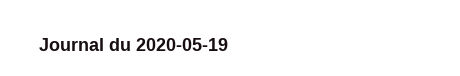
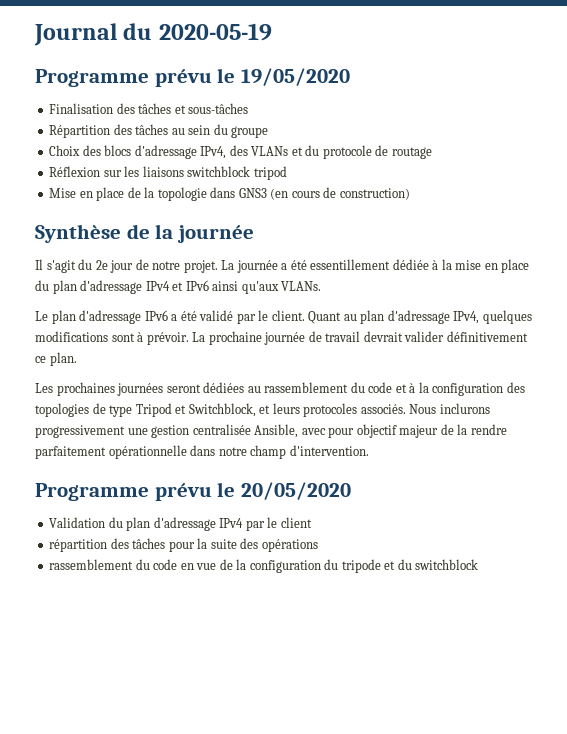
(228, 44) none -> [35,68,350,87] [49,103,249,114] [49,124,269,138] [49,145,432,159] [49,166,287,180] [49,187,410,201] [35,224,254,243] [35,259,530,273] [35,280,322,294] [35,310,532,324] [35,331,528,345] [35,352,77,366] [35,382,525,396] [35,403,490,417] [35,424,507,438] [35,445,369,459] [35,482,351,501] [49,517,312,531] [49,538,318,552] [49,559,479,573] // Programme prévu le 19/05/2020 // Finalisation des tâches et sous-tâches // Répartition des tâches au sein du groupe // Choix des blocs d'adressage IPv4, des VLANs et du protocole de routage // Réflexion sur les liaisons switchblock tripod // Mise en place de la topologie dans GNS3 (en cours de construction) // Synthèse de la journée // Il s'agit du 2e jour de notre projet. La journée a été essentillement dédiée à la mise en place du plan d'adressage IPv4 et IPv6 ainsi qu'aux VLANs. // Le plan d'adressage IPv6 a été validé par le client. Quant au plan d'adressage IPv4, quelques modifications sont à prévoir. La prochaine journée de travail devrait valider définitivement ce plan. // Les prochaines journées seront dédiées au rassemblement du code et à la configuration des topologies de type Tripod et Switchblock, et leurs protocoles associés. Nous inclurons progressivement une gestion centralisée Ansible, avec pour objectif majeur de la rendre parfaitement opérationnelle dans notre champ d'intervention. // Programme prévu le 20/05/2020 // Validation du plan d'adressage IPv4 par le client // répartition des tâches pour la suite des opérations // rassemblement du code en vue de la configuration du tripode et du switchblock

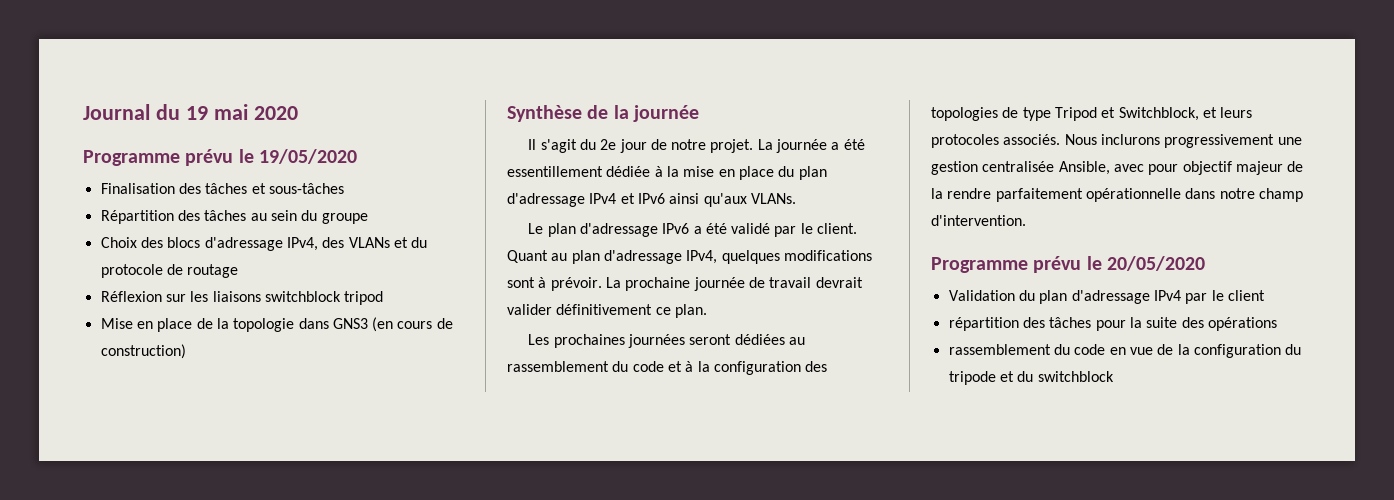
[158,23,272,41] 2020-05-19 -> [185,104,298,120] 19 mai 2020

